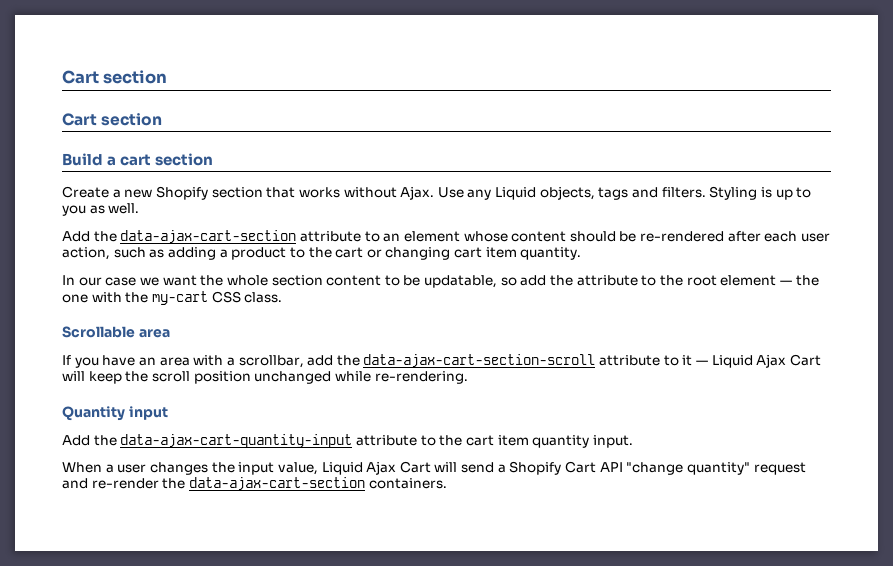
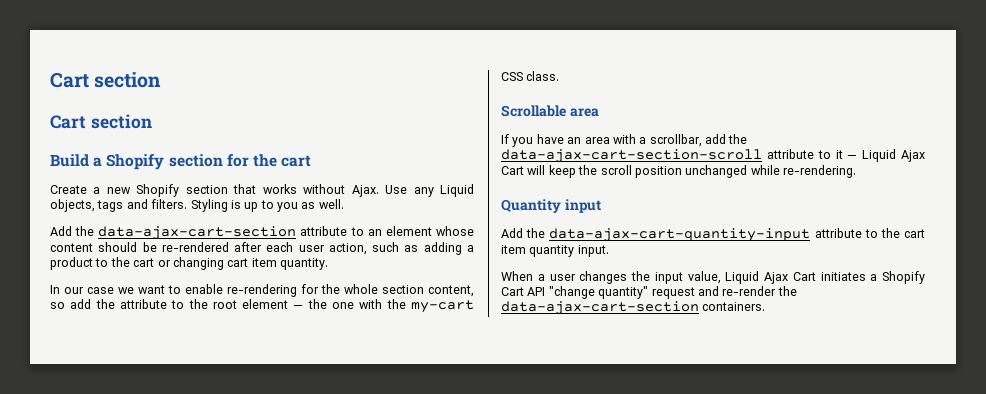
[120,153,214,166] cart section -> [106,154,312,170] Shopify section for the cart
[200,275,498,288] the whole section content to be updatable, -> [168,284,474,297] to enable re-rendering for the whole section content,
[434,462,495,473] will send -> [820,272,866,281] initiates

